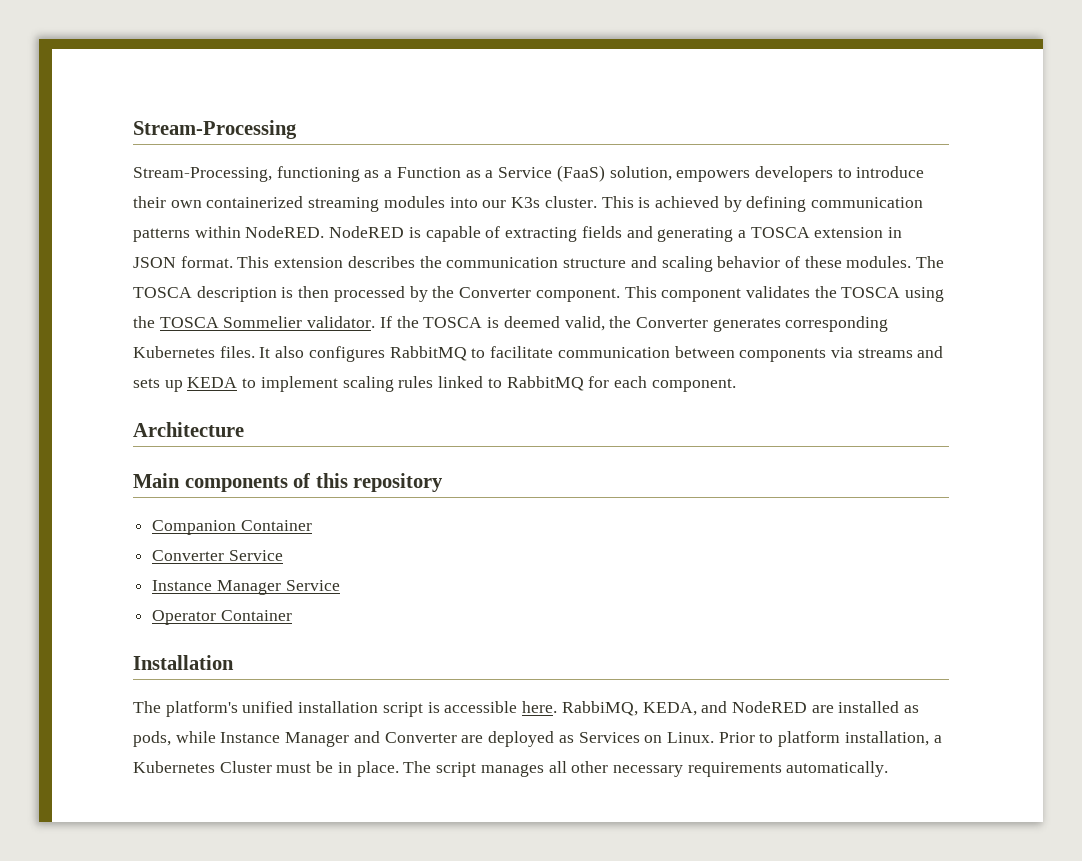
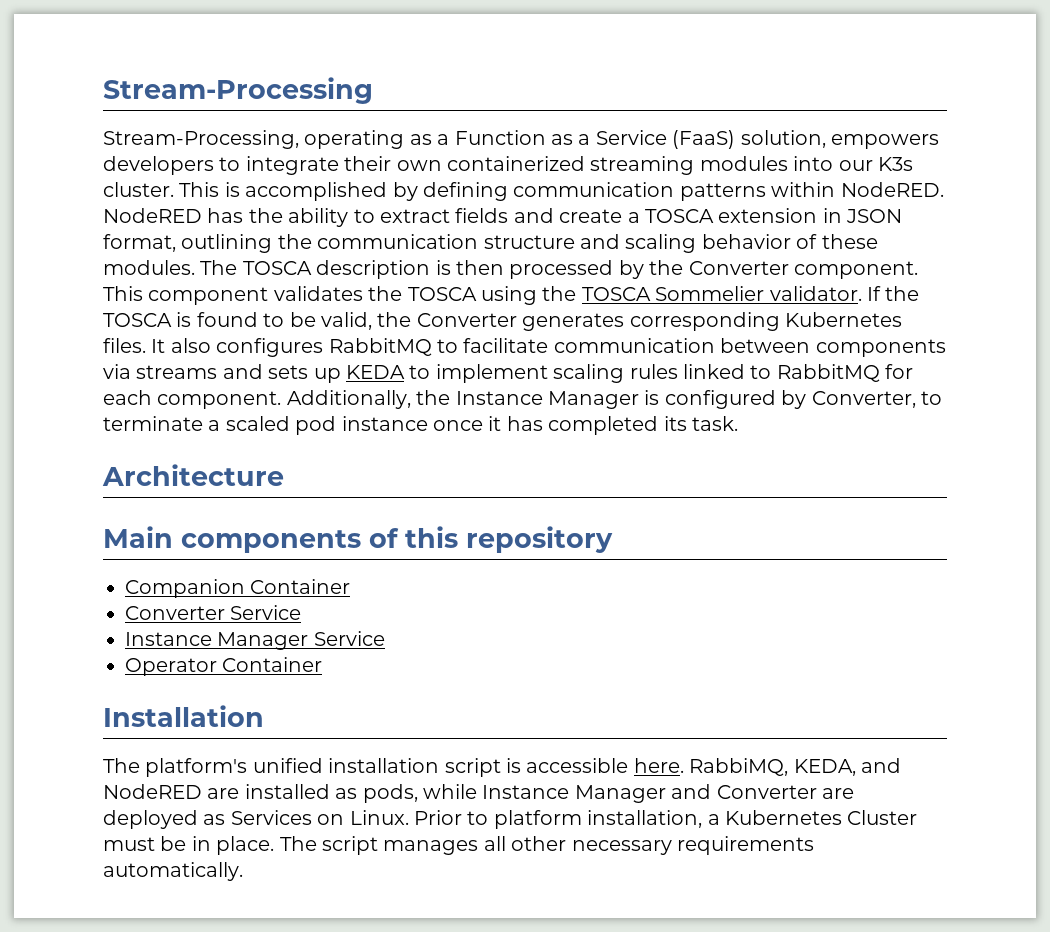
[276,166,360,182] functioning -> [304,130,405,149] operating
[856,166,925,178] introduce -> [245,156,339,175] integrate
[654,196,719,208] achieved -> [245,182,388,201] accomplished
[408,226,578,242] is capable of extracting -> [207,208,450,227] has the ability to extract
[657,227,734,242] generating -> [559,209,623,223] create
[180,256,415,268] format. This extension describes -> [103,234,273,253] format, outlining
[503,316,560,328] deemed -> [196,312,316,327] found to be
(736, 385) none -> [286,390,942,409] [103,416,738,435] Additionally, the Instance Manager is configured by Converter, to terminate a scaled pod instance once it has completed its task.

